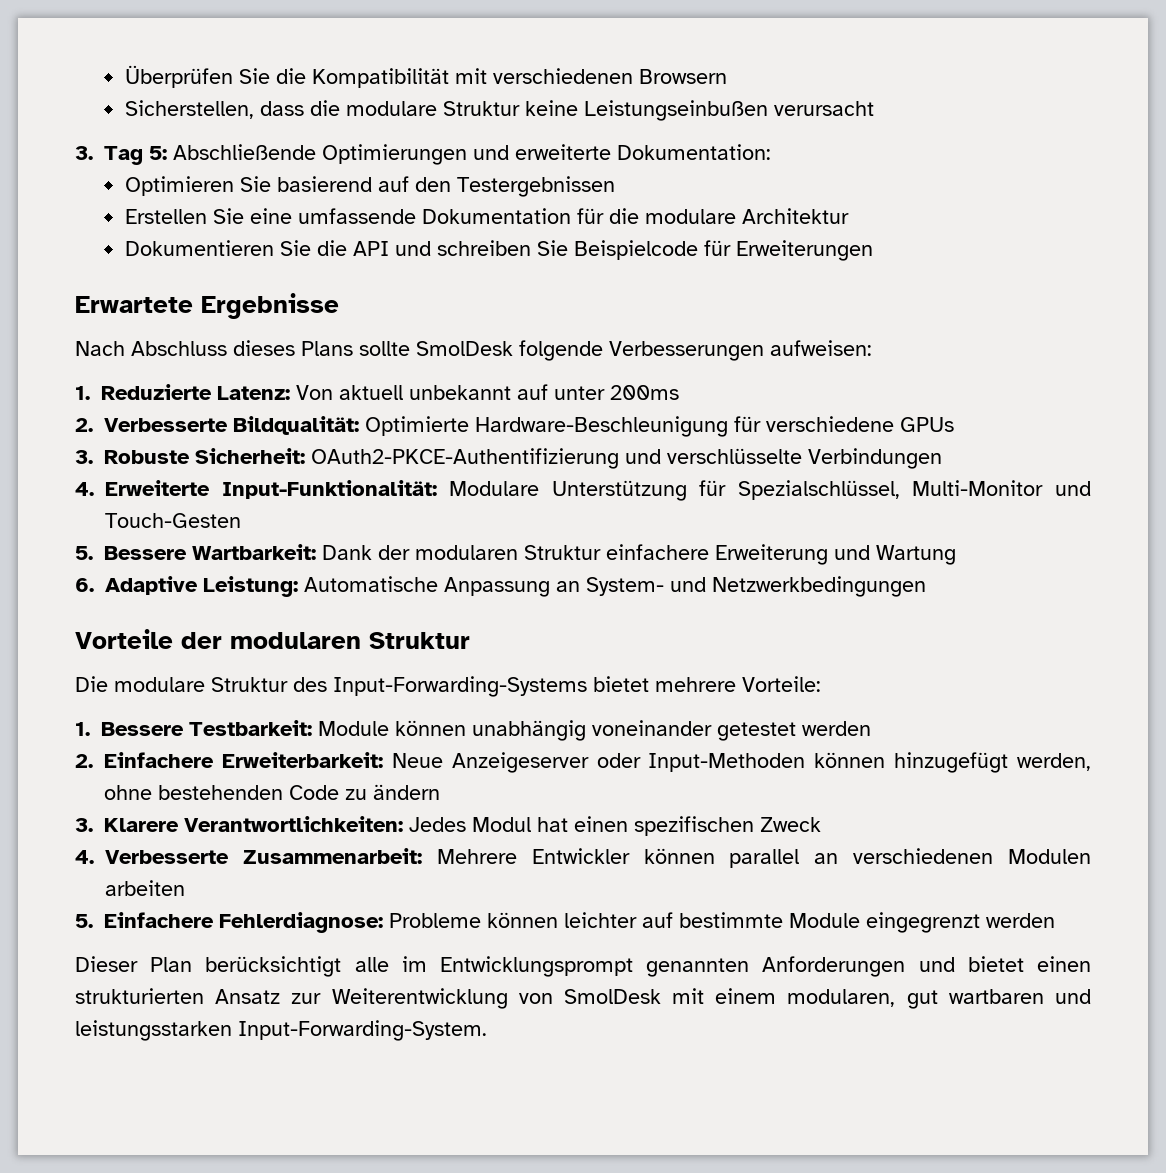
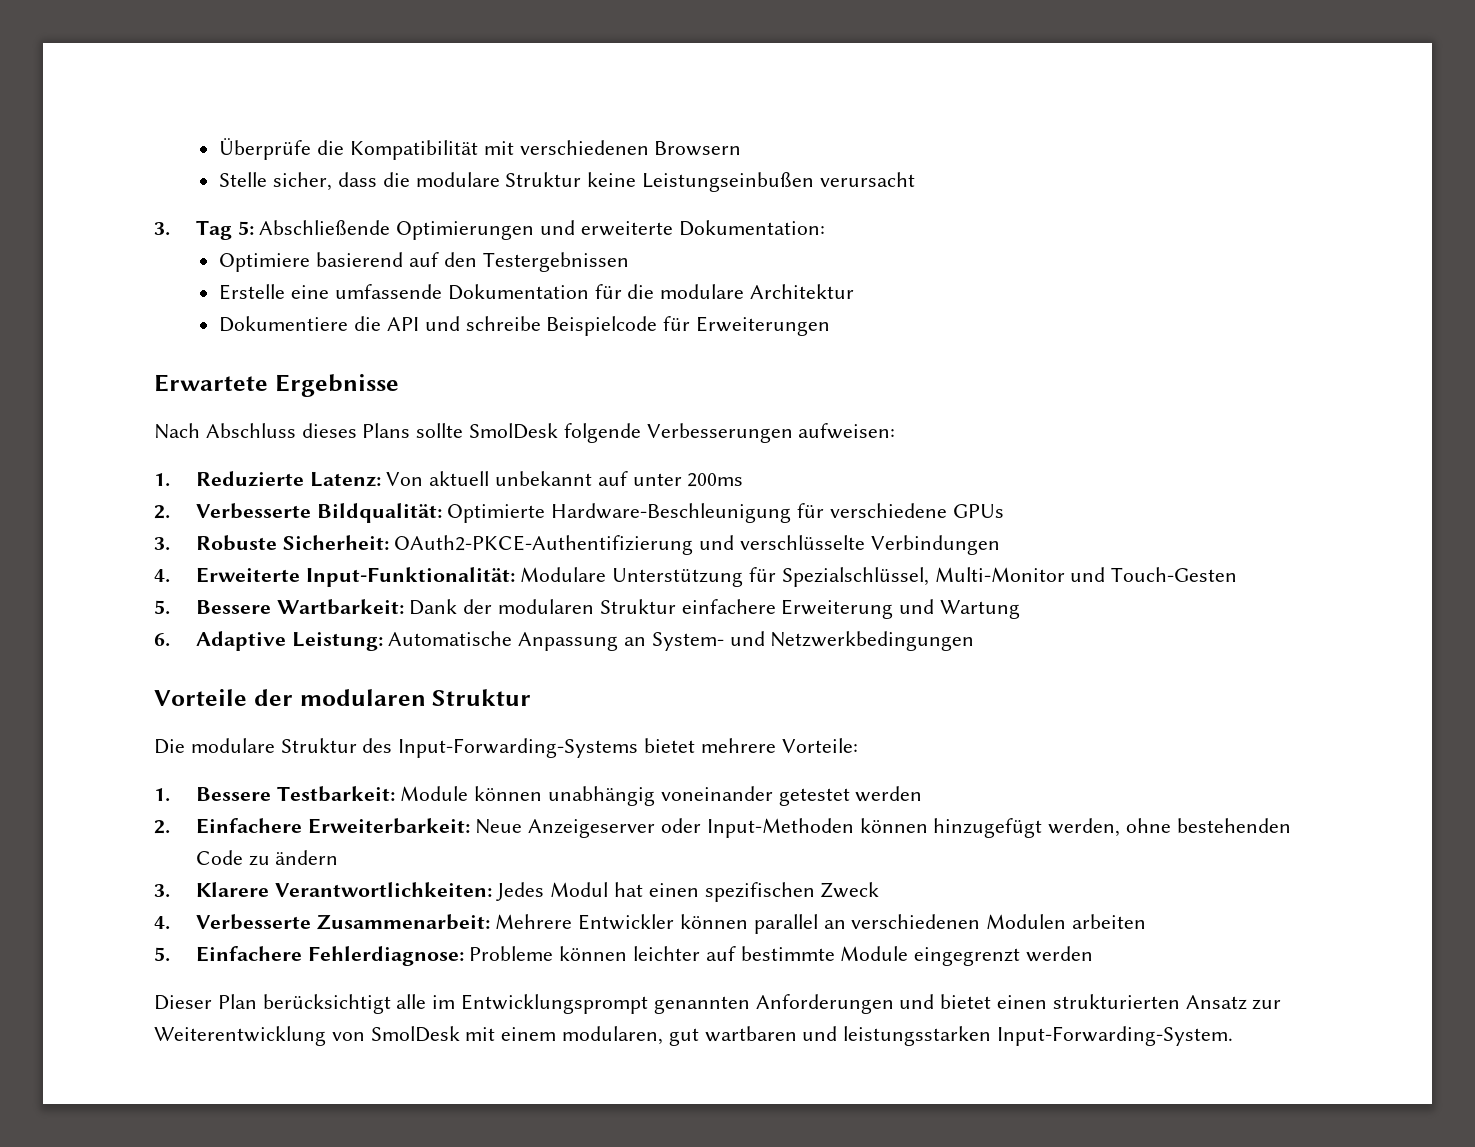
[124,65,270,88] Überprüfen Sie -> [219,138,312,160] Überprüfe
[124,100,254,119] Sicherstellen, -> [219,172,333,191] Stelle sicher,
[124,176,271,196] Optimieren Sie -> [219,253,311,272] Optimiere
[124,208,244,224] Erstellen Sie -> [219,284,286,300] Erstelle
[124,240,311,256] Dokumentieren Sie -> [219,316,349,332] Dokumentiere
[436,240,568,256] schreiben Sie -> [465,316,541,331] schreibe

